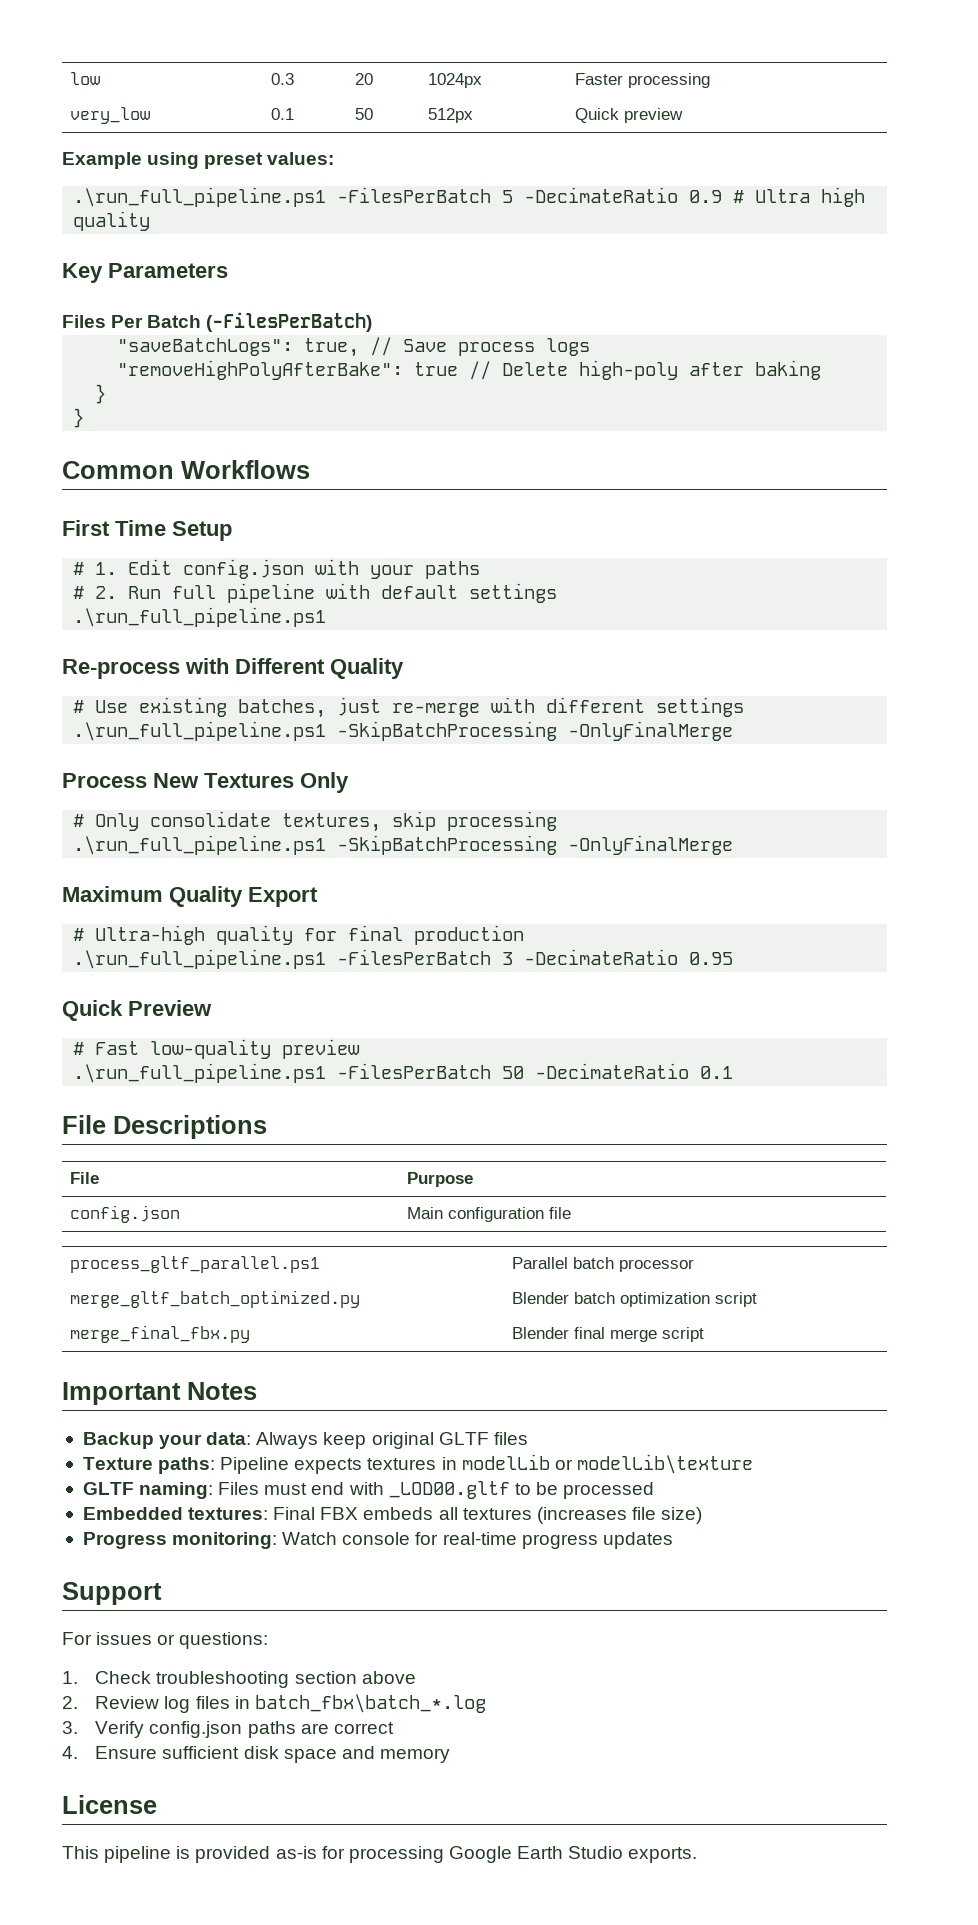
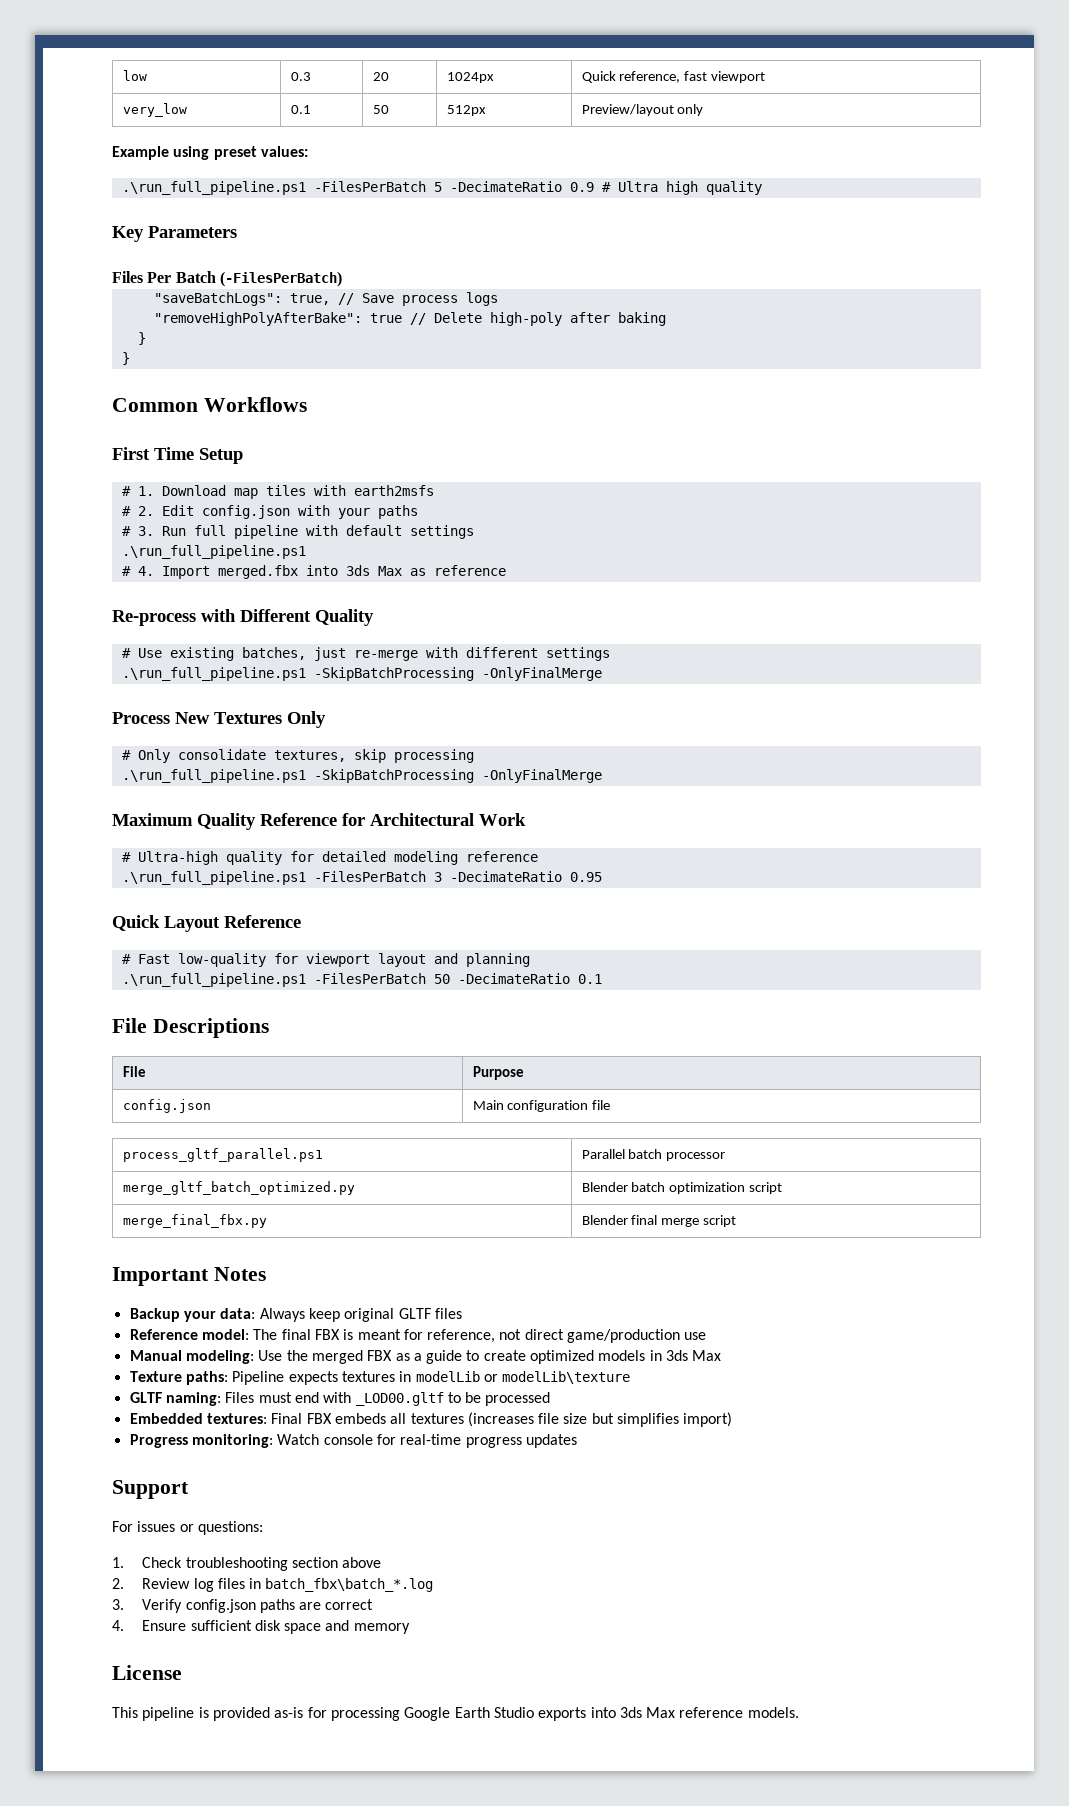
[575,73,711,88] Faster processing -> [581,71,766,83] Quick reference, fast viewport
[575,108,684,123] Quick preview -> [581,104,704,116] Preview/layout only
(118, 568) none -> [161,485,434,499] [121,506,154,516] Download map tiles with earth2msfs // # 2.
[95,586,118,599] 2. -> [137,526,154,536] 3.
(327, 617) none -> [121,565,506,579] // # 4. Import merged.fbx into 3ds Max as reference
[248,887,318,907] Export -> [260,813,526,826] Reference for Architectural Work
[348,925,525,945] final production -> [321,851,538,865] detailed modeling reference
[128,1000,212,1016] Preview -> [164,915,301,932] Layout Reference
[282,1039,361,1059] preview -> [273,953,530,967] for viewport layout and planning
(528, 1438) none -> [129,1329,707,1343] [129,1350,722,1364] // Reference model: The final FBX is meant for reference, not direct game/production use // Manual modeling: Use the merged FBX as a guide to create optimized models in 3ds Max
[661,1507,703,1524] size) -> [563,1412,733,1427] size but simplifies import)
[628,1847,698,1863] exports. -> [538,1707,799,1721] exports into 3ds Max reference models.

